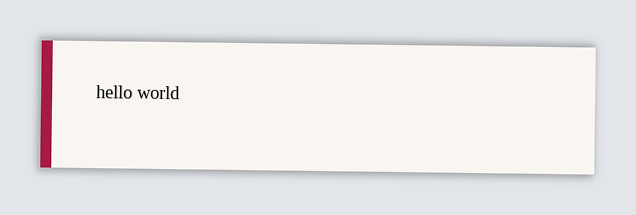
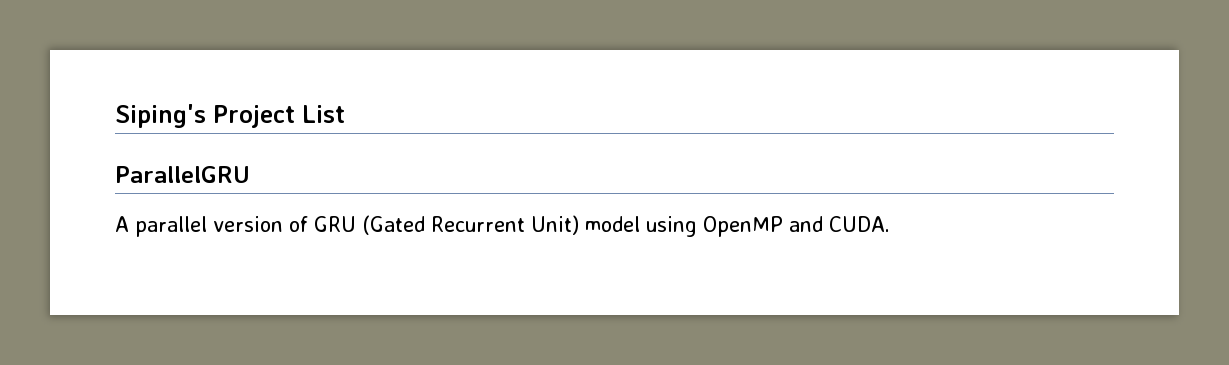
[96,85,181,100] hello world -> [115,104,345,128] [115,166,250,183] [115,215,890,237] Siping's Project List // ParallelGRU // A parallel version of GRU (Gated Recurrent Unit) model using OpenMP and CUDA.

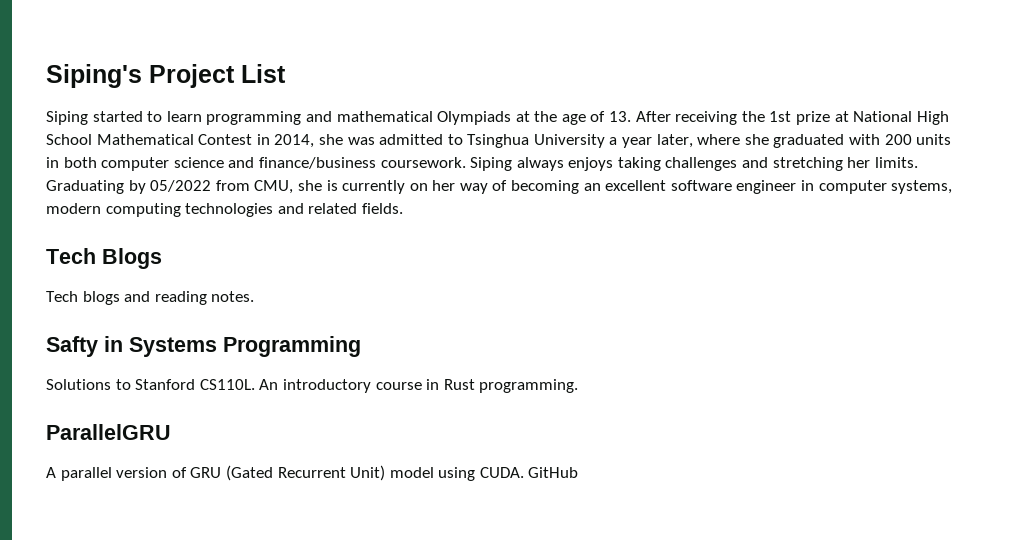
(345, 114) none -> [46,111,949,125] [46,134,952,148] [46,157,918,171] [46,180,953,194] [46,203,403,217] [46,248,162,269] [46,291,255,305] [46,336,361,357] [46,379,579,393] // Siping started to learn programming and mathematical Olympiads at the age of 13. After receiving the 1st prize at National High School Mathematical Contest in 2014, she was admitted to Tsinghua University a year later, where she graduated with 200 units in both computer science and finance/business coursework. Siping always enjoys taking challenges and stretching her limits. Graduating by 05/2022 from CMU, she is currently on her way of becoming an excellent software engineer in computer systems, modern computing technologies and related fields. // Tech Blogs // Tech blogs and reading notes. // Safty in Systems Programming // Solutions to Stanford CS110L. An introductory course in Rust programming.
[703,216,890,237] OpenMP and CUDA. -> [479,467,579,478] CUDA. GitHub

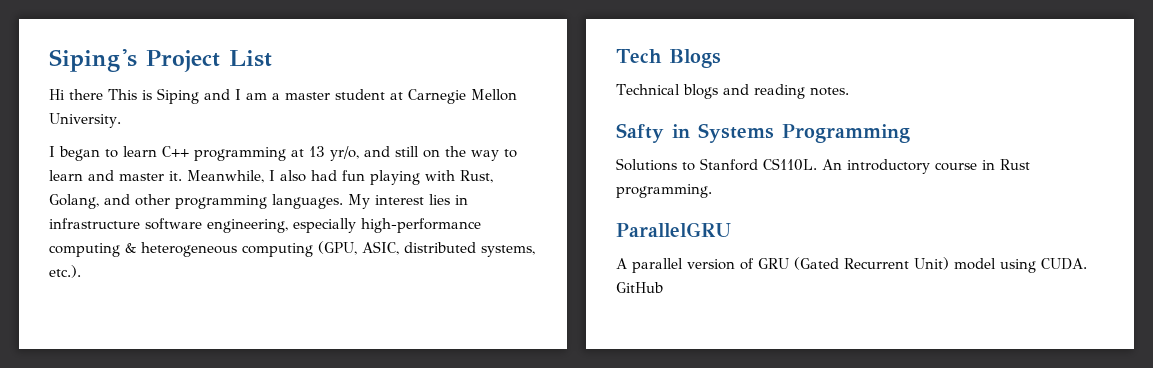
[46,111,949,125] [46,134,952,148] [46,157,918,171] [46,180,953,194] [46,203,403,217] Siping started to learn programming and mathematical Olympiads at the age of 13. After receiving the 1st prize at National High School Mathematical Contest in 2014, she was admitted to Tsinghua University a year later, where she graduated with 200 units in both computer science and finance/business coursework. Siping always enjoys taking challenges and stretching her limits. Graduating by 05/2022 from CMU, she is currently on her way of becoming an excellent software engineer in computer systems, modern computing technologies and related fields. -> [49,88,517,104] [49,113,121,128] [49,146,517,161] [49,170,493,185] [49,194,468,209] [49,218,481,233] [49,241,535,257] [49,265,81,278] Hi there This is Siping and I am a master student at Carnegie Mellon University. // I began to learn C++ programming at 13 yr/o, and still on the way to learn and master it. Meanwhile, I also had fun playing with Rust, Golang, and other programming languages. My interest lies in infrastructure software engineering, especially high-performance computing & heterogeneous computing (GPU, ASIC, distributed systems, etc.).
[46,291,78,302] Tech -> [616,84,680,95] Technical

